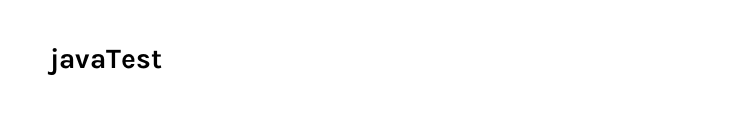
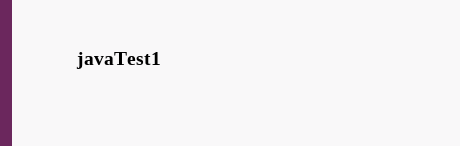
[47,48,162,76] javaTest -> [76,52,161,69] javaTest1

